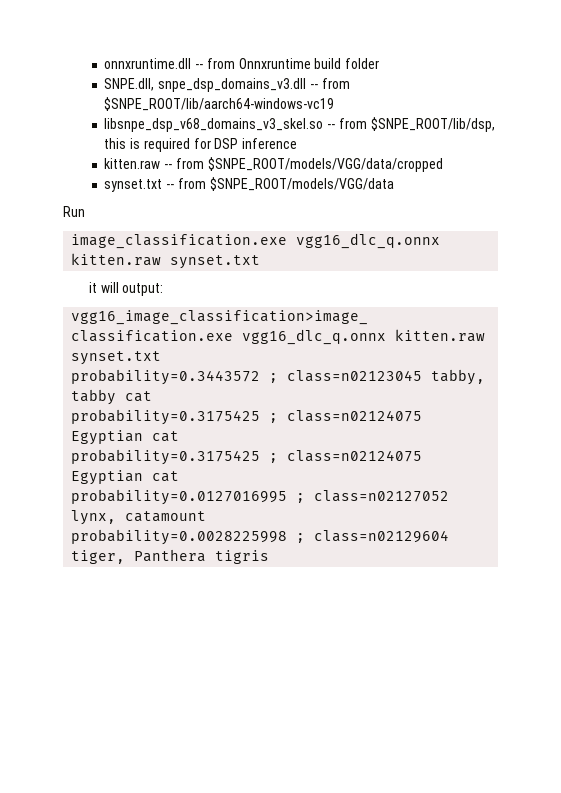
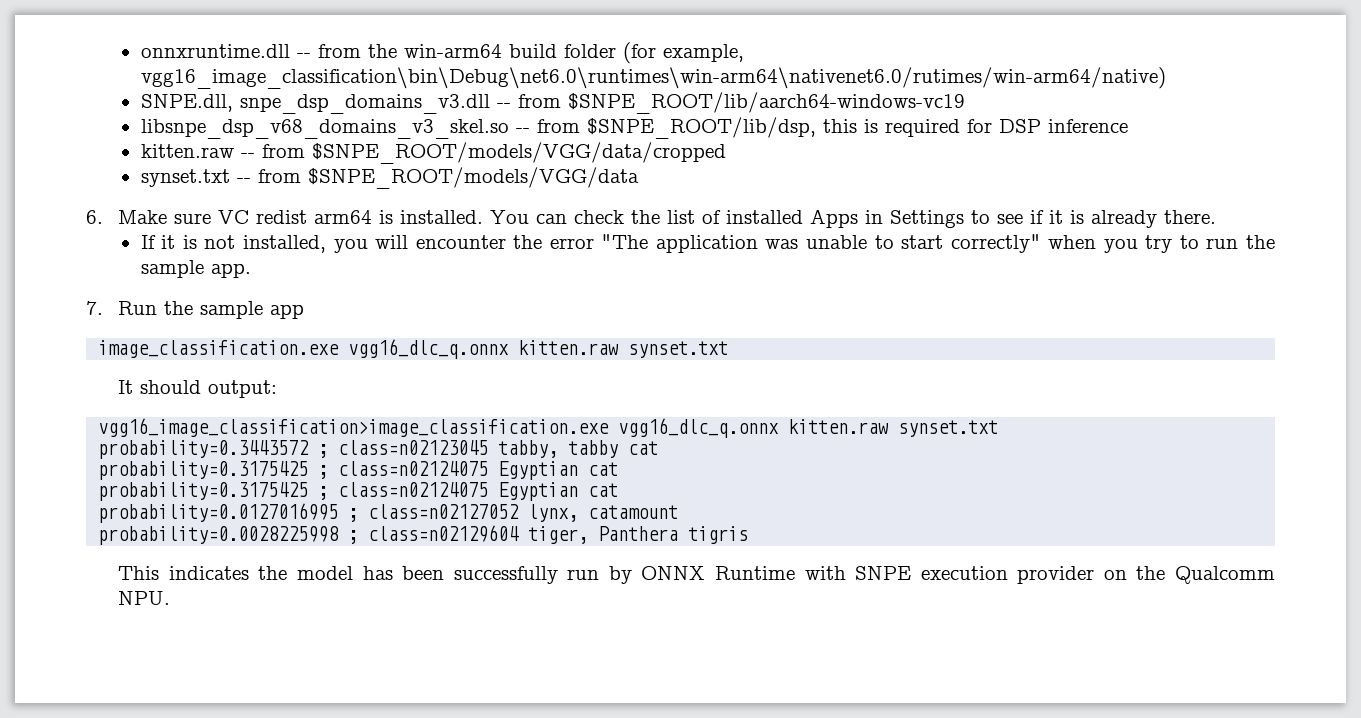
[238,58,311,69] Onnxruntime -> [367,44,502,58] the win-arm64
(380, 63) none -> [622,42,744,64] [140,67,1166,89] (for example, vgg16_image_classification\bin\Debug\net6.0\runtimes\win-arm64\nativenet6.0/rutimes/win-arm64/native)
[63,206,85,217] Run -> [86,209,1217,228] [140,234,1276,253] [140,260,251,278] [86,301,305,319] 6. Make sure VC redist arm64 is installed. You can check the list of installed Apps in Settings to see if it is already there. // If it is not installed, you will encounter the error "The application was unable to start correctly" when you try to run the sample app. // 7. Run the sample app
[88,282,119,293] it will -> [118,380,202,394] It should
(270, 557) none -> [118,566,1276,584] [118,591,171,605] // This indicates the model has been successfully run by ONNX Runtime with SNPE execution provider on the Qualcomm NPU.

